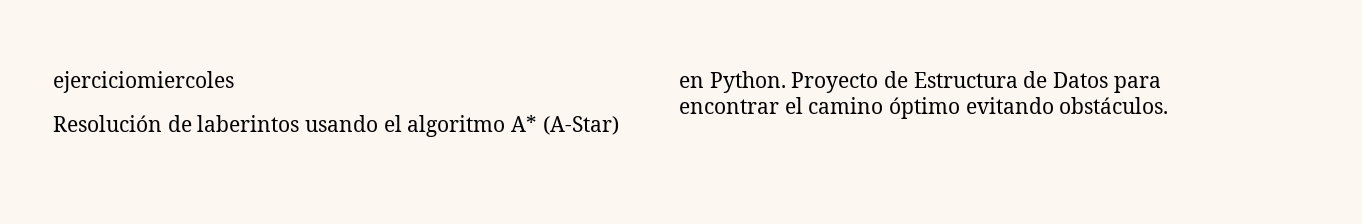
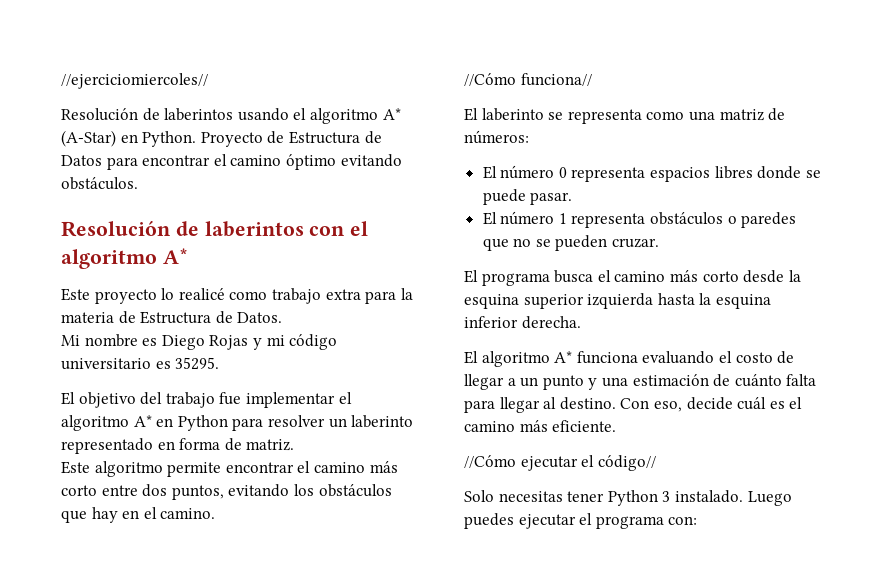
[53,71,234,93] ejerciciomiercoles -> [61,73,208,89] //ejerciciomiercoles//
(1169, 105) none -> [61,221,369,237] [61,248,188,269] [61,288,413,304] [61,311,283,324] [61,334,338,350] [61,357,220,370] [61,392,352,408] [61,415,414,431] [61,438,295,454] [61,461,398,477] [61,484,392,500] [61,507,216,523] [464,73,592,86] [464,108,786,124] [464,130,529,144] [482,165,821,182] [482,189,573,205] [482,211,797,228] [482,235,660,251] [464,270,801,286] [464,293,771,309] [464,316,581,329] [464,351,795,367] [464,374,817,390] [464,397,803,413] [464,420,617,432] [464,455,656,471] [464,490,792,506] [464,513,698,529] // Resolución de laberintos con el algoritmo A* // Este proyecto lo realicé como trabajo extra para la materia de Estructura de Datos. // Mi nombre es Diego Rojas y mi código universitario es 35295. // El objetivo del trabajo fue implementar el algoritmo A* en Python para resolver un laberinto representado en forma de matriz. // Este algoritmo permite encontrar el camino más corto entre dos puntos, evitando los obstáculos que hay en el camino. // //Cómo funciona// // El laberinto se representa como una matriz de números: // El número 0 representa espacios libres donde se puede pasar. // El número 1 representa obstáculos o paredes que no se pueden cruzar. // El programa busca el camino más corto desde la esquina superior izquierda hasta la esquina inferior derecha. // El algoritmo A* funciona evaluando el costo de llegar a un punto y una estimación de cuánto falta para llegar al destino. Con eso, decide cuál es el camino más eficiente. // //Cómo ejecutar el código// // Solo necesitas tener Python 3 instalado. Luego puedes ejecutar el programa con:

